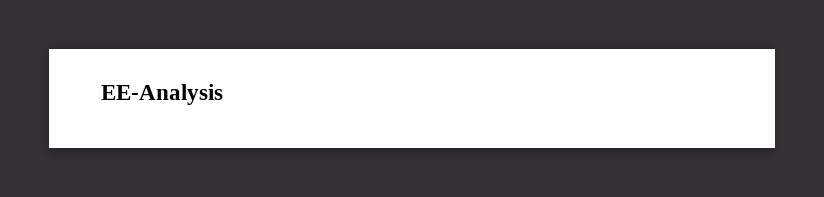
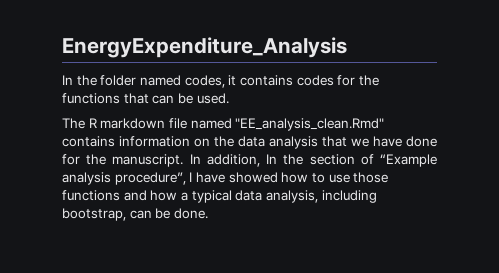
[101,84,223,105] EE-Analysis -> [62,37,347,58] [62,75,379,88] [62,93,229,104] [62,118,385,131] [62,136,437,149] [62,154,437,167] [62,172,389,185] [62,190,377,203] [62,208,208,221] EnergyExpenditure_Analysis // In the folder named codes, it contains codes for the functions that can be used. // The R markdown file named "EE_analysis_clean.Rmd" contains information on the data analysis that we have done for the manuscript. In addition, In the section of “Example analysis procedure”, I have showed how to use those functions and how a typical data analysis, including bootstrap, can be done.

